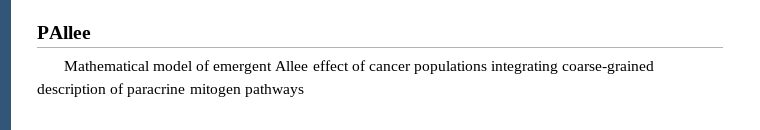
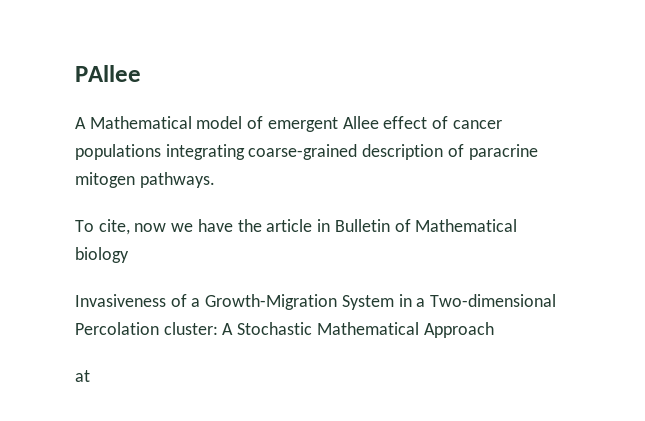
(91, 32) none -> [75,117,86,129] A
[244,84,304,97] pathways -> [139,172,215,188] [75,219,518,235] [75,247,129,263] [75,294,557,310] [75,322,494,338] [75,370,90,382] pathways. // To cite, now we have the article in Bulletin of Mathematical biology // Invasiveness of a Growth-Migration System in a Two-dimensional Percolation cluster: A Stochastic Mathematical Approach // at

